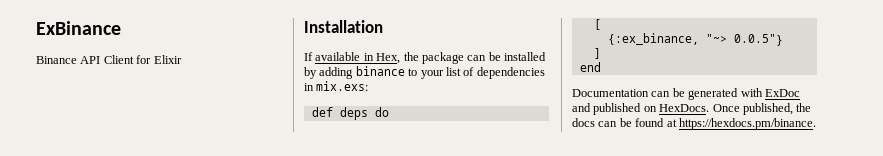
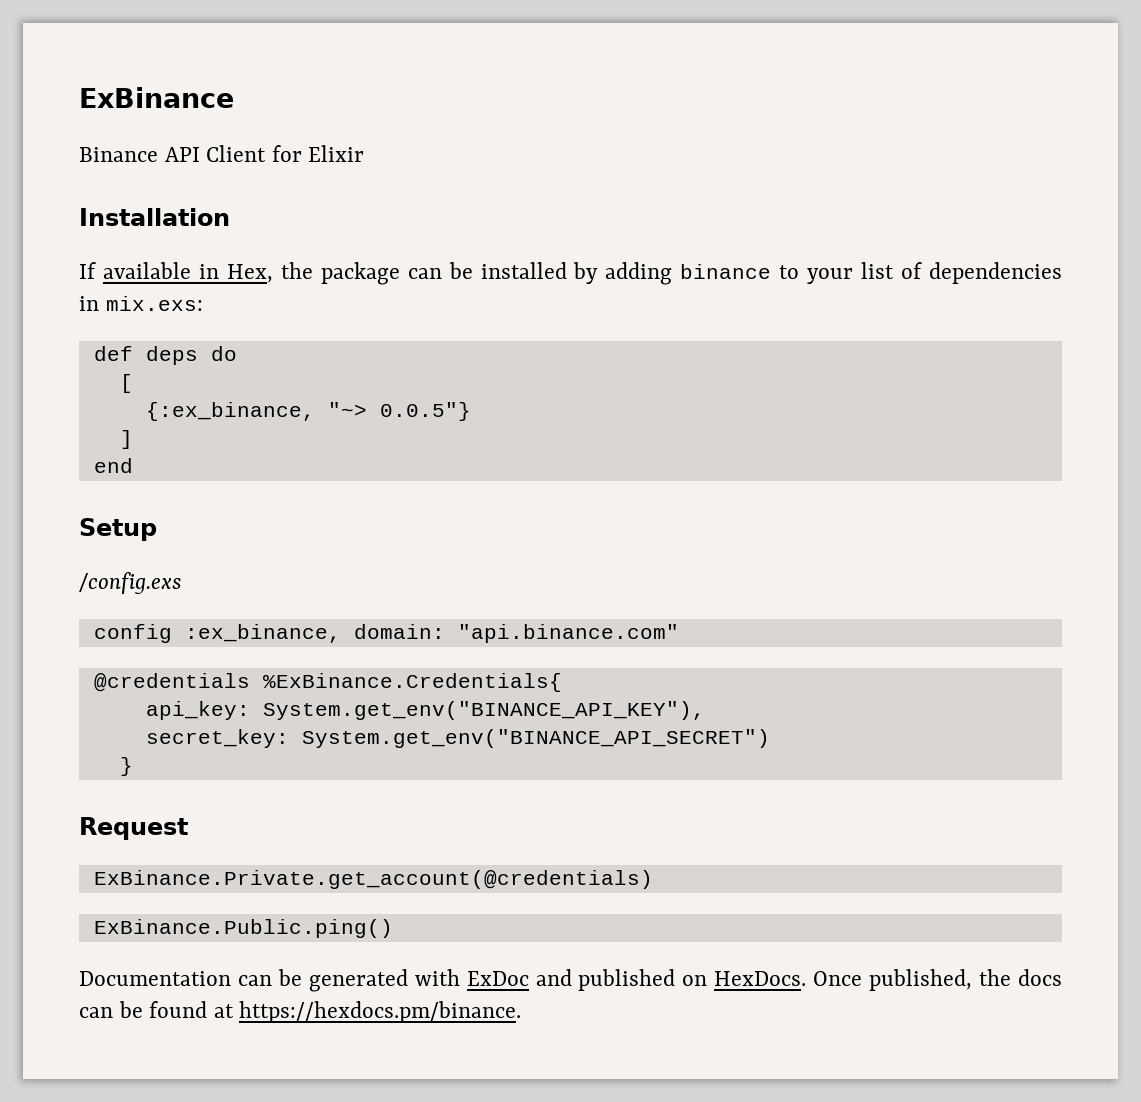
(601, 67) none -> [79,518,157,541] [79,572,181,594] [93,624,679,643] [93,673,562,692] [145,701,705,720] [145,729,770,748] [119,757,133,776] [79,817,188,840] [93,870,653,889] [93,919,393,938] // Setup // /config.exs // config :ex_binance, domain: "api.binance.com" // @credentials %ExBinance.Credentials{ // api_key: System.get_env("BINANCE_API_KEY"), // secret_key: System.get_env("BINANCE_API_SECRET") // } // Request // ExBinance.Private.get_account(@credentials) // ExBinance.Public.ping()

